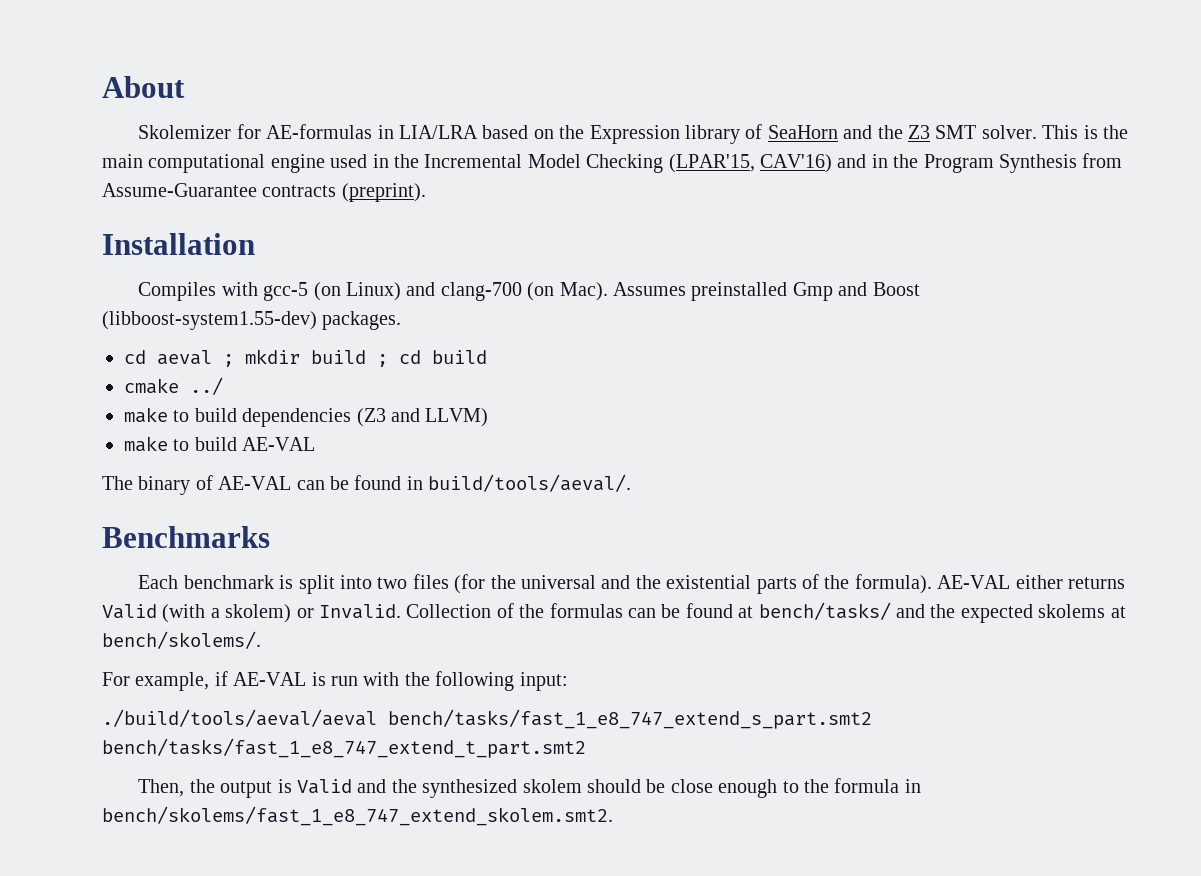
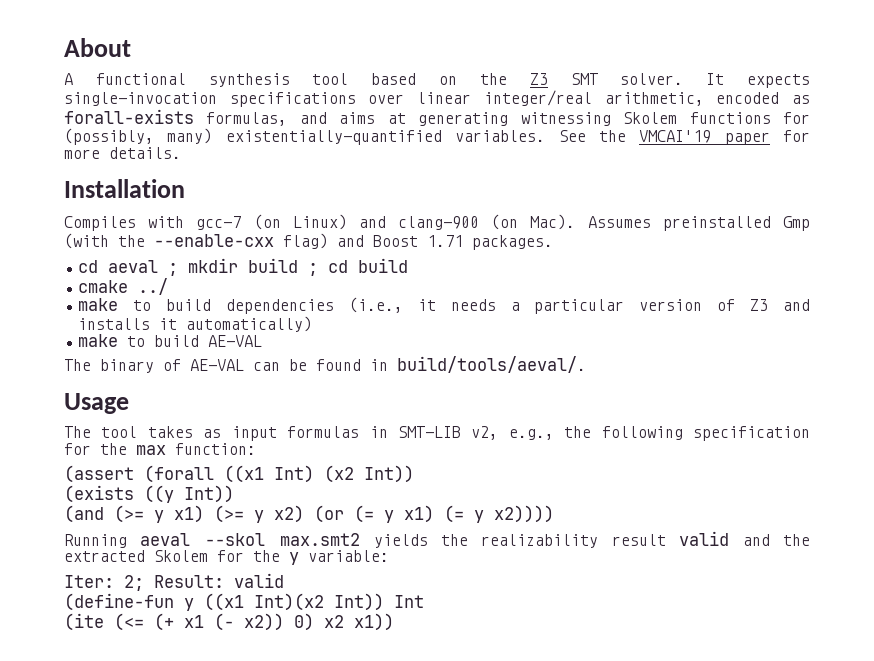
[138,124,1128,144] [102,153,1123,173] [102,183,426,202] Skolemizer for AE-formulas in LIA/LRA based on the Expression library of SeaHorn and the Z3 SMT solver. This is the main computational engine used in the Incremental Model Checking (LPAR'15, CAV'16) and in the Program Synthesis from Assume-Guarantee contracts (preprint). -> [64,73,811,88] [64,90,810,107] [64,109,811,126] [64,128,810,145] [64,147,181,159] A functional synthesis tool based on the Z3 SMT solver. It expects single-invocation specifications over linear integer/real arithmetic, encoded as forall-exists formulas, and aims at generating witnessing Skolem functions for (possibly, many) existentially-quantified variables. See the VMCAI'19 paper for more details.
[263,282,309,301] gcc-5 -> [196,216,242,230] gcc-7
[440,282,522,301] clang-700 -> [398,216,480,230] clang-900
(833, 291) none -> [64,233,328,249] (with the --enable-cxx flag)
[102,311,317,330] (libboost-system1.55-dev) -> [427,235,463,247] 1.71
[356,408,489,427] (Z3 and LLVM) -> [348,297,810,314] [78,316,313,332] (i.e., it needs a particular version of Z3 and installs it automatically)
[102,526,270,548] [138,574,1125,594] [102,602,1126,623] [102,631,261,649] [102,671,568,691] [102,709,872,729] [102,738,586,758] [138,778,921,798] [102,806,613,826] Benchmarks // Each benchmark is split into two files (for the universal and the existential parts of the formula). AE-VAL either returns Valid (with a skolem) or Invalid. Collection of the formulas can be found at bench/tasks/ and the expected skolems at bench/skolems/. // For example, if AE-VAL is run with the following input: // ./build/tools/aeval/aeval bench/tasks/fast_1_e8_747_extend_s_part.smt2 bench/tasks/fast_1_e8_747_extend_t_part.smt2 // Then, the output is Valid and the synthesized skolem should be close enough to the formula in bench/skolems/fast_1_e8_747_extend_skolem.smt2. -> [64,393,129,414] [64,426,810,441] [64,443,256,455] [64,465,414,483] [64,485,234,503] [64,505,554,523] [64,531,811,548] [64,550,389,565] [64,573,284,591] [64,593,424,611] [64,613,394,631] Usage // The tool takes as input formulas in SMT-LIB v2, e.g., the following specification for the max function: // (assert (forall ((x1 Int) (x2 Int)) // (exists ((y Int)) // (and (>= y x1) (>= y x2) (or (= y x1) (= y x2)))) // Running aeval --skol max.smt2 yields the realizability result valid and the extracted Skolem for the y variable: // Iter: 2; Result: valid // (define-fun y ((x1 Int)(x2 Int)) Int // (ite (<= (+ x1 (- x2)) 0) x2 x1))

